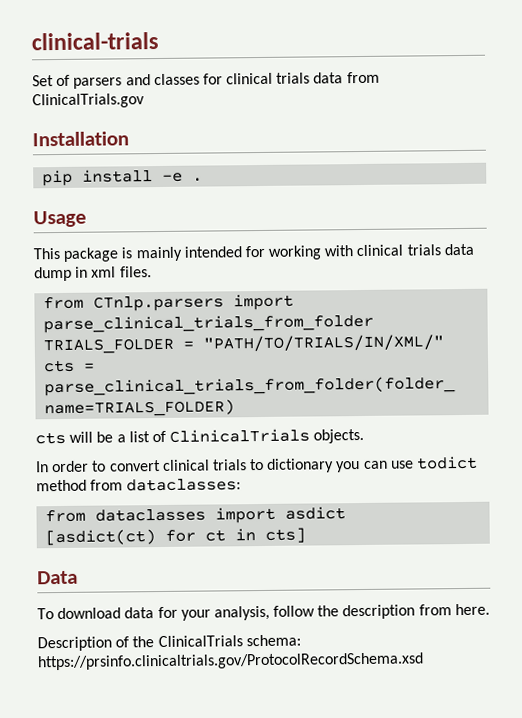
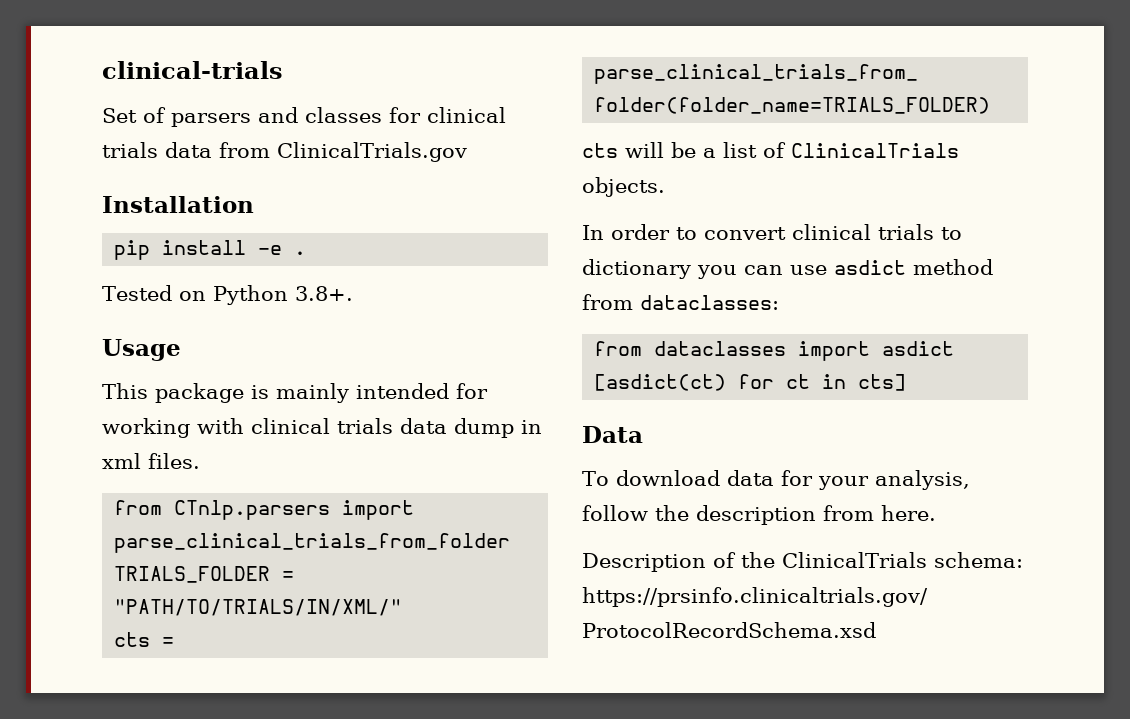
(204, 179) none -> [102,285,353,305] // Tested on Python 3.8+.
[416,455,479,470] todict -> [834,260,906,275] asdict

